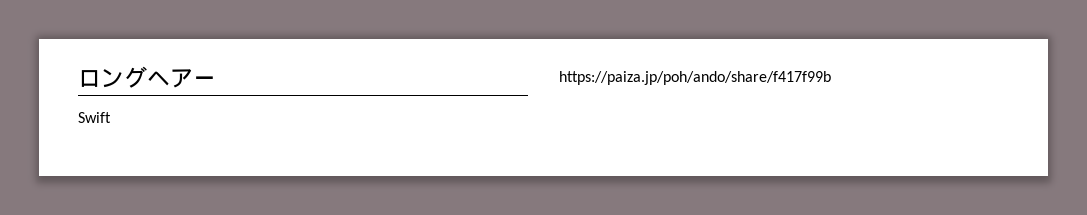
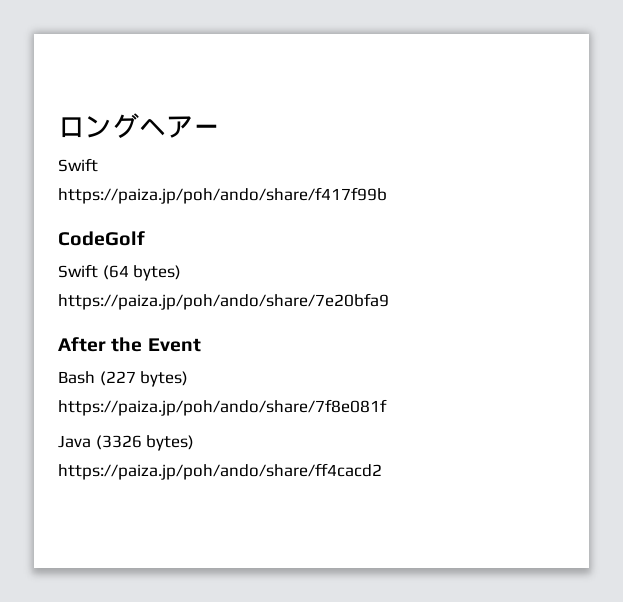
(831, 78) none -> [58,231,145,246] [58,264,182,281] [58,293,389,310] [58,337,201,352] [58,371,189,387] [58,399,387,416] [58,435,195,451] [58,463,382,480] // CodeGolf // Swift (64 bytes) // https://paiza.jp/poh/ando/share/7e20bfa9 // After the Event // Bash (227 bytes) // https://paiza.jp/poh/ando/share/7f8e081f // Java (3326 bytes) // https://paiza.jp/poh/ando/share/ff4cacd2

